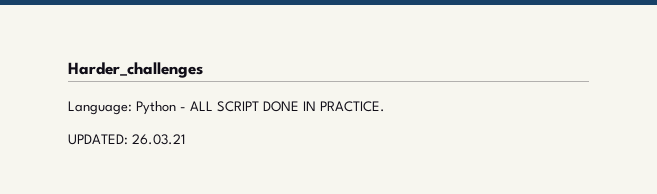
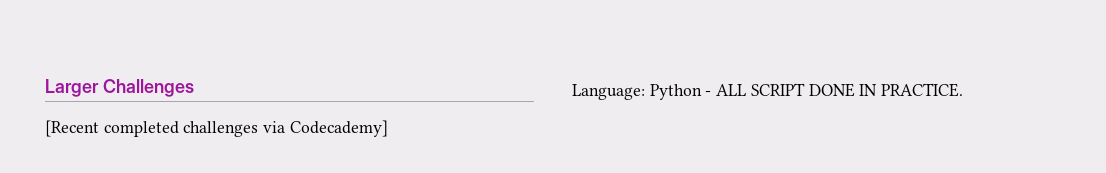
[68,62,203,78] Harder_challenges -> [45,79,194,97] [45,120,388,137] Larger Challenges // [Recent completed challenges via Codecademy]
[68,134,185,145] // UPDATED: 26.03.21 -> (964, 90) none

